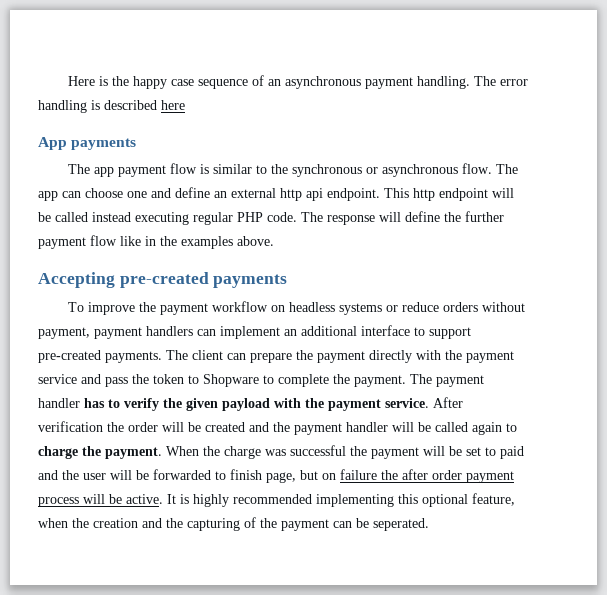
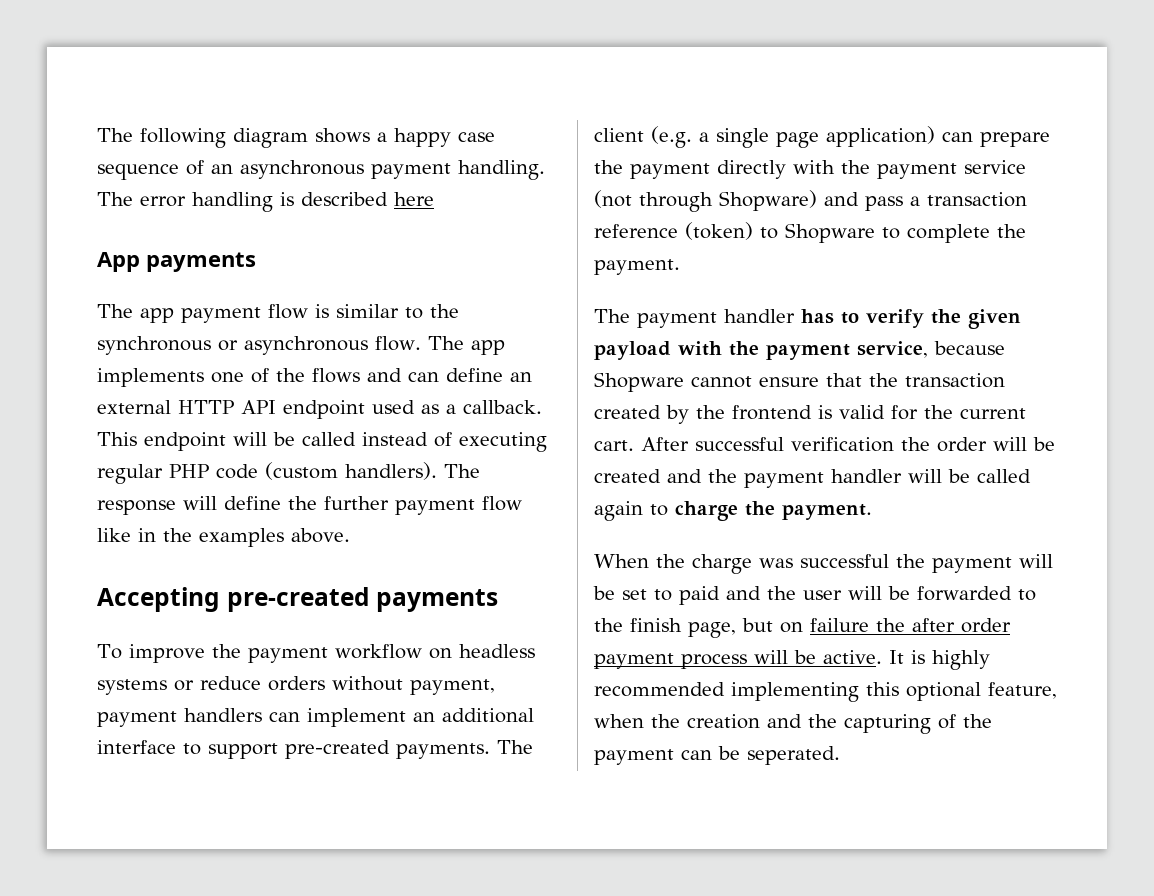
[67,76,129,86] Here is the -> [97,128,387,148] The following diagram shows a
[62,187,435,201] can choose one and define an external http api endpoint. This http -> [97,368,532,387] [97,400,542,419] [97,432,137,446] implements one of the flows and can define an external HTTP API endpoint used as a callback. This
(131, 217) none -> [434,432,452,447] of
[267,212,297,222] code. -> [216,462,437,480] code (custom handlers).
(223, 355) none -> [651,126,935,148] (e.g. a single page application)
[81,374,184,387] and pass the token -> [594,190,1027,212] [594,222,753,240] (not through Shopware) and pass a transaction reference (token)
(406, 381) none -> (680, 267) //
[385,397,463,408] service. After -> [857,341,1005,358] [594,372,1005,392] [594,405,1026,424] [594,437,784,451] service, because Shopware cannot ensure that the transaction created by the frontend is valid for the current cart. After successful
(162, 453) none -> (872, 512) //
(226, 475) none -> [594,618,623,632] the

